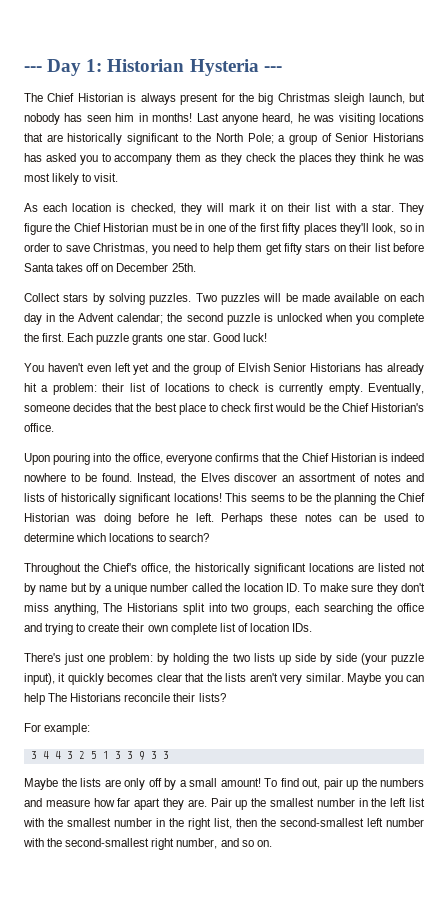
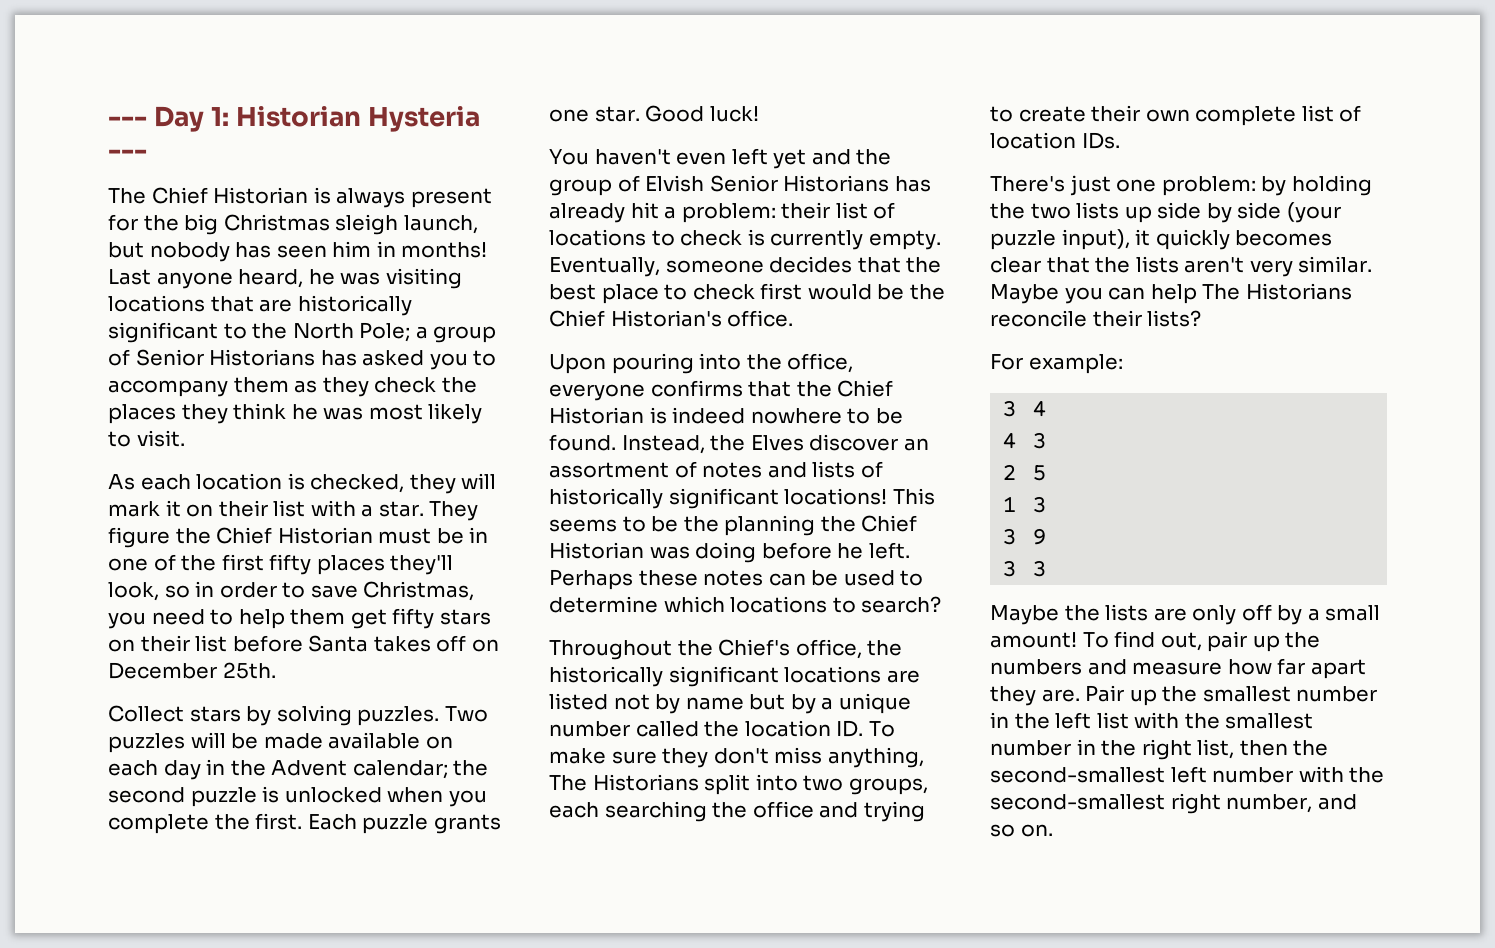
(49, 755) none -> (1048, 408) //
(73, 755) none -> (1048, 440) //
(97, 755) none -> (1048, 473) //
(121, 755) none -> (1048, 504) //
(145, 755) none -> (1048, 536) //

